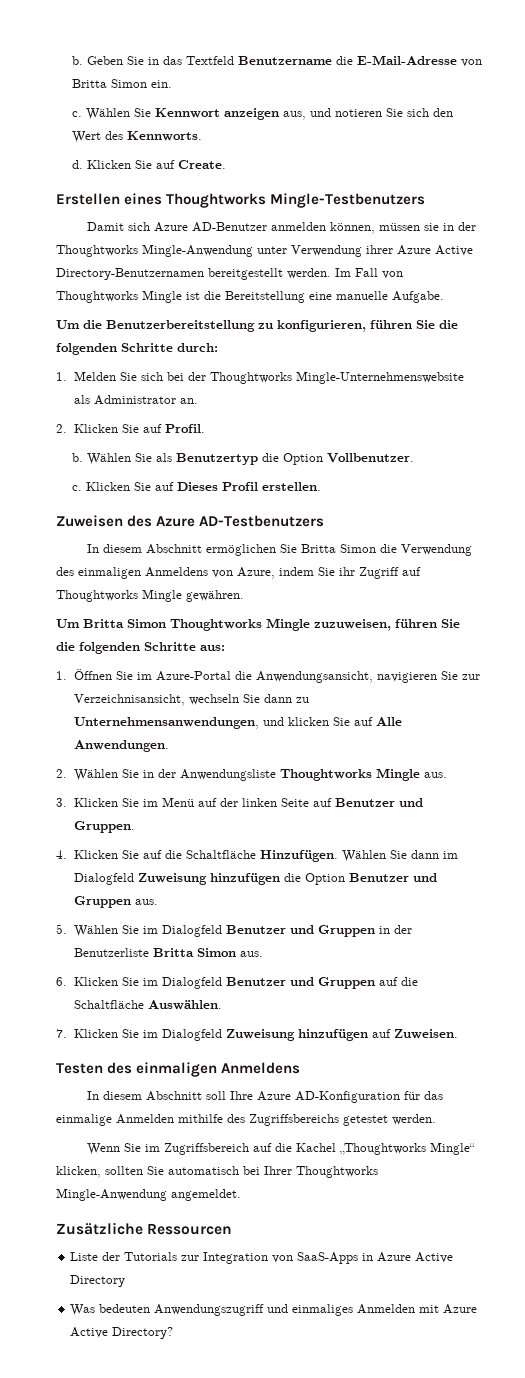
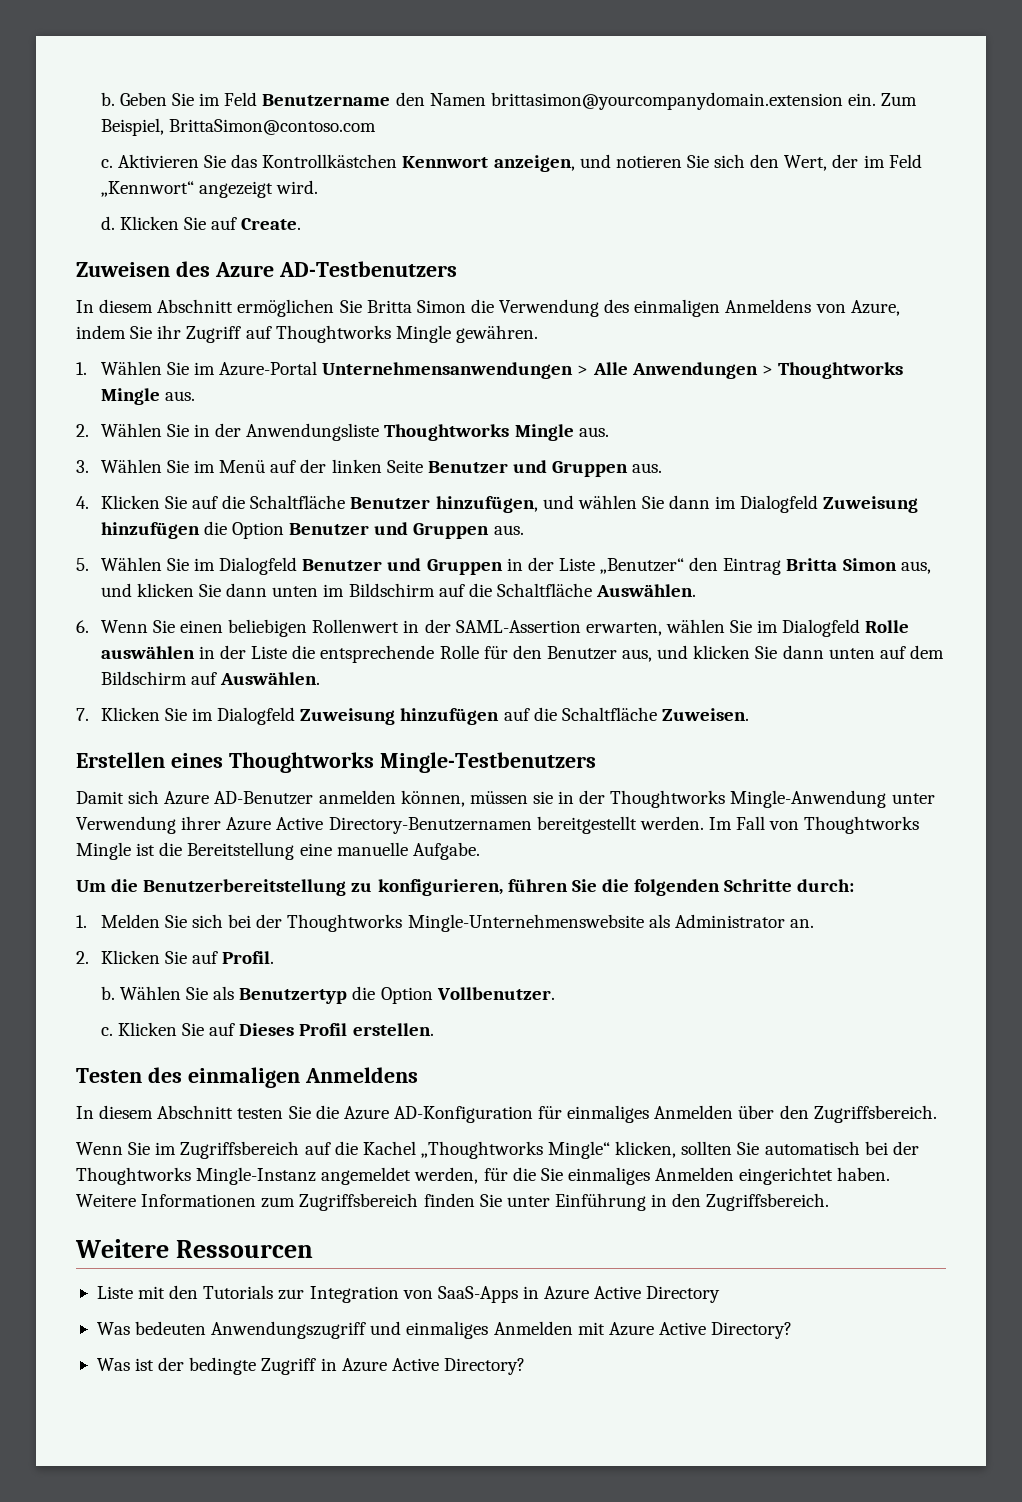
[147,55,482,67] [71,79,172,88] [71,108,306,120] in das Textfeld Benutzername die E-Mail-Adresse von Britta Simon ein. // c. Wählen Sie Kennwort anzeigen aus, -> [199,92,918,110] [100,118,376,136] [100,154,575,172] im Feld Benutzername den Namen brittasimon@yourcompanydomain.extension ein. Zum Beispiel, BrittaSimon@contoso.com // c. Aktivieren Sie das Kontrollkästchen Kennwort anzeigen,
[71,131,202,143] Wert des Kennworts. -> [784,154,922,171] [100,180,319,198] Wert, der im Feld „Kennwort“ angezeigt wird.
(226, 164) none -> [76,261,457,277] [76,299,900,317] [76,325,538,343] [76,361,903,379] [100,388,195,405] [76,423,609,441] [76,459,663,477] [76,495,919,513] [100,521,524,539] [76,557,931,575] [100,583,697,597] [76,619,910,637] [100,645,944,663] [100,671,321,685] [76,707,749,725] // Zuweisen des Azure AD-Testbenutzers // In diesem Abschnitt ermöglichen Sie Britta Simon die Verwendung des einmaligen Anmeldens von Azure, indem Sie ihr Zugriff auf Thoughtworks Mingle gewähren. // 1. Wählen Sie im Azure-Portal Unternehmensanwendungen > Alle Anwendungen > Thoughtworks Mingle aus. // 2. Wählen Sie in der Anwendungsliste Thoughtworks Mingle aus. // 3. Wählen Sie im Menü auf der linken Seite Benutzer und Gruppen aus. // 4. Klicken Sie auf die Schaltfläche Benutzer hinzufügen, und wählen Sie dann im Dialogfeld Zuweisung hinzufügen die Option Benutzer und Gruppen aus. // 5. Wählen Sie im Dialogfeld Benutzer und Gruppen in der Liste „Benutzer“ den Eintrag Britta Simon aus, und klicken Sie dann unten im Bildschirm auf die Schaltfläche Auswählen. // 6. Wenn Sie einen beliebigen Rollenwert in der SAML-Assertion erwarten, wählen Sie im Dialogfeld Rolle auswählen in der Liste die entsprechende Rolle für den Benutzer aus, und klicken Sie dann unten auf dem Bildschirm auf Auswählen. // 7. Klicken Sie im Dialogfeld Zuweisung hinzufügen auf die Schaltfläche Zuweisen.
[56,515,325,527] [87,544,473,556] [56,567,421,579] [56,589,244,602] [56,618,460,631] [56,642,225,654] [56,669,480,683] [73,694,309,706] [73,717,402,729] [73,740,169,752] [56,768,447,781] [56,797,423,807] [73,821,135,833] [56,850,458,862] [73,873,437,885] [73,896,158,908] [56,924,412,937] [73,948,263,957] [56,977,418,989] [73,1000,222,1010] [56,1029,458,1041] // Zuweisen des Azure AD-Testbenutzers // In diesem Abschnitt ermöglichen Sie Britta Simon die Verwendung des einmaligen Anmeldens von Azure, indem Sie ihr Zugriff auf Thoughtworks Mingle gewähren. // Um Britta Simon Thoughtworks Mingle zuzuweisen, führen Sie die folgenden Schritte aus: // 1. Öffnen Sie im Azure-Portal die Anwendungsansicht, navigieren Sie zur Verzeichnisansicht, wechseln Sie dann zu Unternehmensanwendungen, und klicken Sie auf Alle Anwendungen. // 2. Wählen Sie in der Anwendungsliste Thoughtworks Mingle aus. // 3. Klicken Sie im Menü auf der linken Seite auf Benutzer und Gruppen. // 4. Klicken Sie auf die Schaltfläche Hinzufügen. Wählen Sie dann im Dialogfeld Zuweisung hinzufügen die Option Benutzer und Gruppen aus. // 5. Wählen Sie im Dialogfeld Benutzer und Gruppen in der Benutzerliste Britta Simon aus. // 6. Klicken Sie im Dialogfeld Benutzer und Gruppen auf die Schaltfläche Auswählen. // 7. Klicken Sie im Dialogfeld Zuweisung hinzufügen auf Zuweisen. -> (434, 1029) none
[206,1091,444,1103] [56,1114,436,1126] soll Ihre Azure AD-Konfiguration für das einmalige Anmelden mithilfe des Zugriffsbereichs getestet werden. -> [237,1105,937,1123] testen Sie die Azure AD-Konfiguration für einmaliges Anmelden über den Zugriffsbereich.
[264,1166,378,1178] [56,1188,241,1201] [56,1222,143,1235] Ihrer Thoughtworks Mingle-Anwendung angemeldet. // Zusätzliche -> [892,1141,919,1155] [76,1167,891,1185] [76,1193,830,1211] [75,1239,169,1258] der Thoughtworks Mingle-Instanz angemeldet werden, für die Sie einmaliges Anmelden eingerichtet haben. Weitere Informationen zum Zugriffsbereich finden Sie unter Einführung in den Zugriffsbereich. // Weitere
[102,1252,121,1261] der -> [138,1285,199,1299] mit den
(174, 1333) none -> [96,1357,525,1375] // Was ist der bedingte Zugriff in Azure Active Directory?

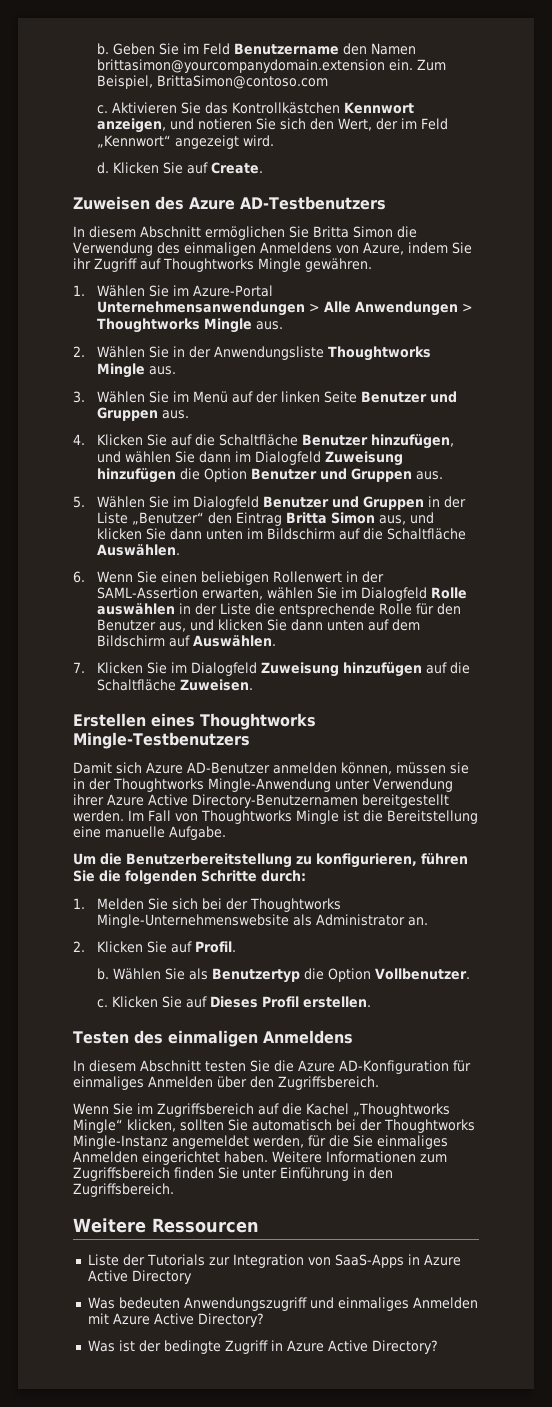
[138,1285,199,1299] mit den -> [122,1254,145,1266] der

